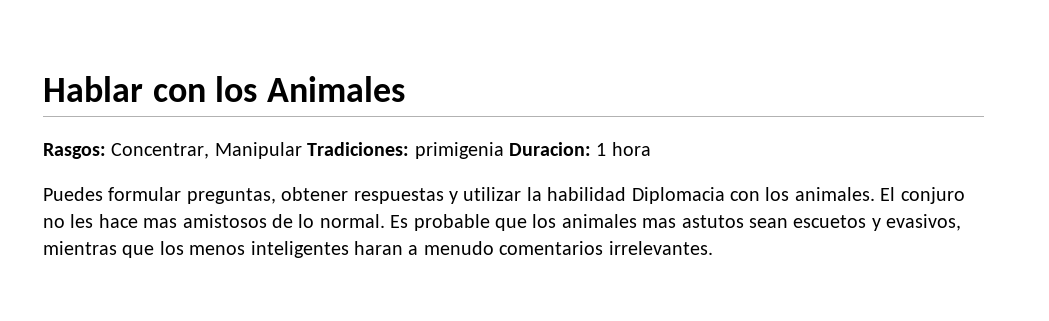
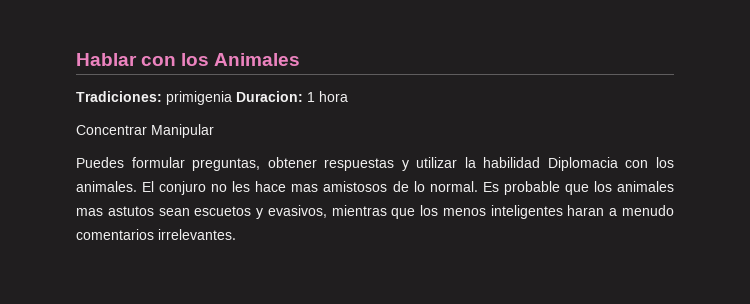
[43,142,302,159] Rasgos: Concentrar, Manipular -> (301, 59) none
(651, 149) none -> [76,124,214,138] // Concentrar Manipular

